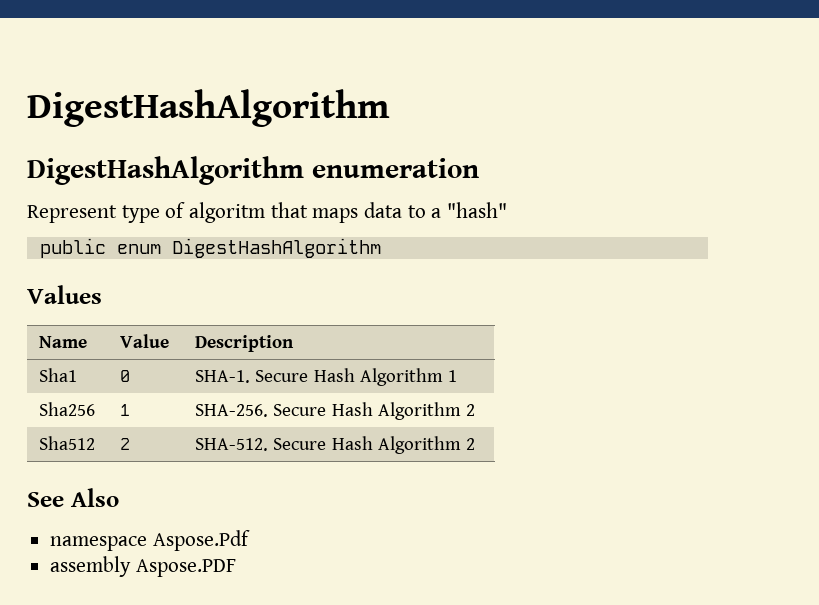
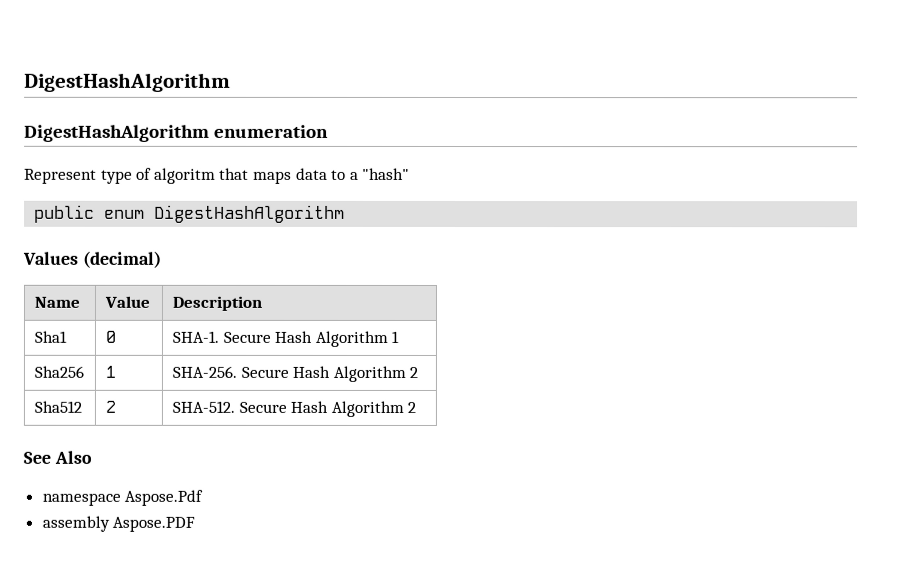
(102, 294) none -> [82,250,162,268] (decimal)

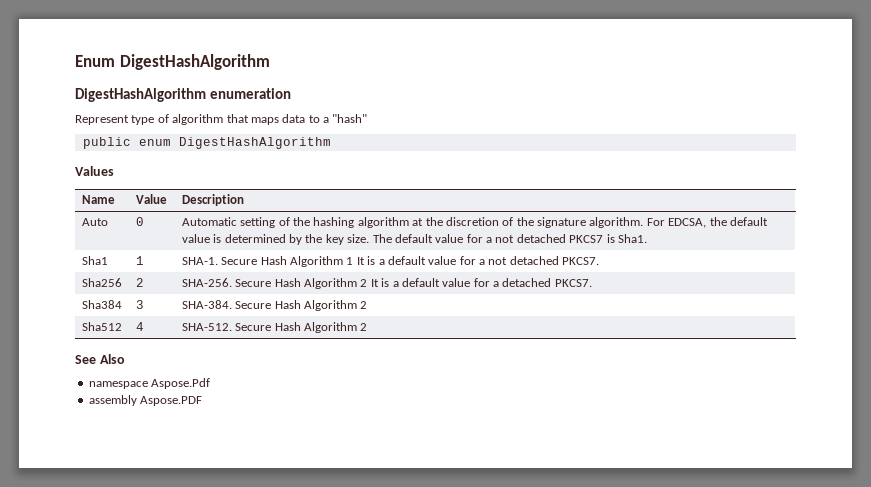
(24, 82) none -> [75,55,115,67] Enum
[153,167,216,184] algoritm -> [172,114,224,125] algorithm
[82,250,162,268] (decimal) -> (114, 171) none
(262, 303) none -> [81,218,108,226] [135,217,144,226] [181,217,768,228] [181,234,647,245] // Auto | 0 | Automatic setting of the hashing algorithm at the discretion of the signature algorithm. For EDCSA, the default value is determined by the key size. The default value for a not detached PKCS7 is Sha1.
[104,330,116,343] 0 -> [135,256,144,265] 1
(400, 336) none -> [356,256,600,265] It is a default value for a not detached PKCS7.
[104,365,116,378] 1 -> [135,278,144,287] 2
(419, 372) none -> [370,278,592,287] [81,300,122,309] [135,300,144,309] [181,300,368,311] It is a default value for a detached PKCS7. // Sha384 | 3 | SHA-384. Secure Hash Algorithm 2
[104,400,116,413] 2 -> [135,322,144,331] 4

